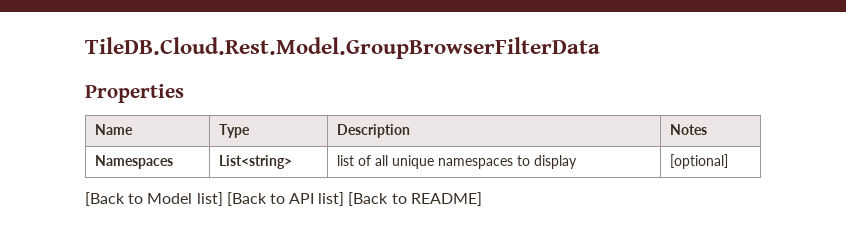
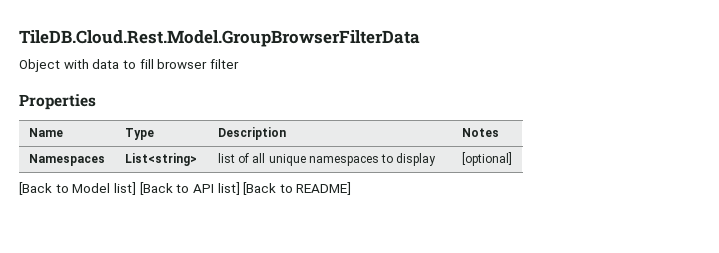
(600, 48) none -> [19,59,239,72] // Object with data to fill browser filter

